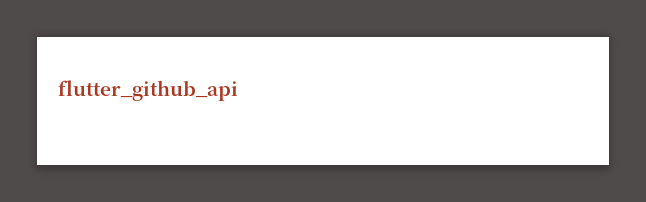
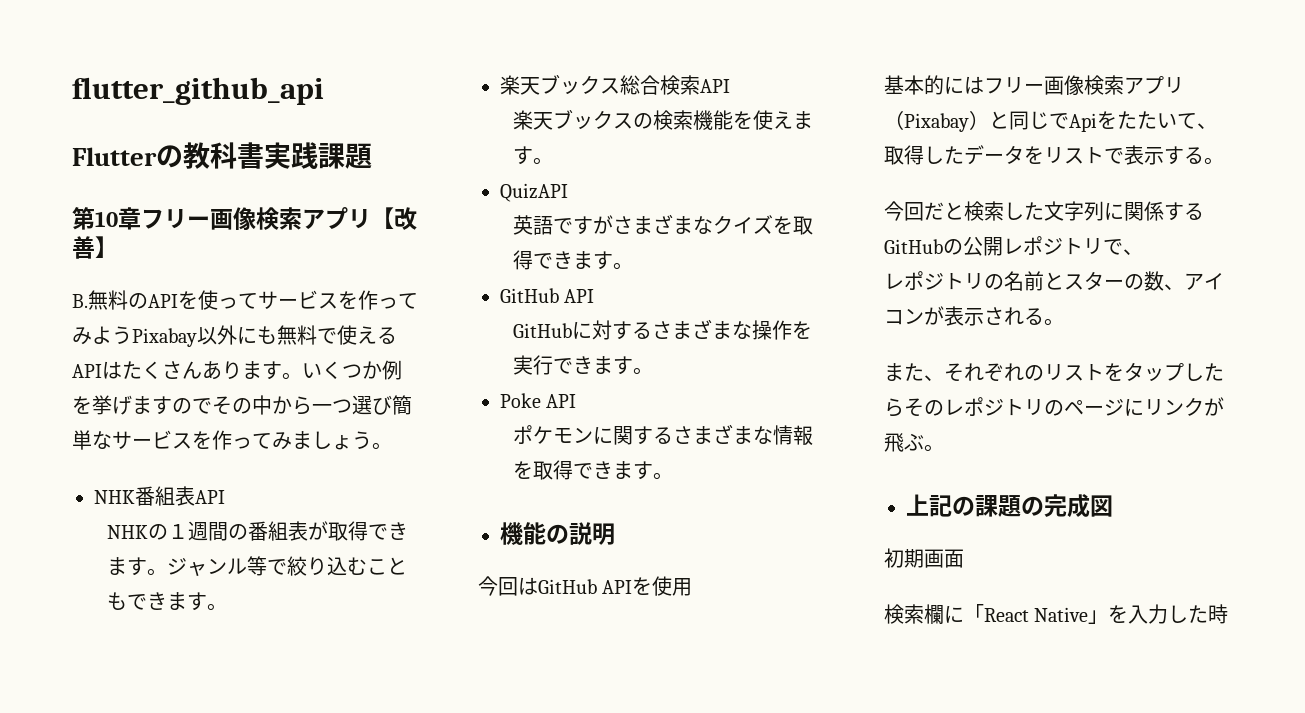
(238, 90) none -> [72,142,372,169] [72,207,417,230] [72,236,118,259] [72,290,418,310] [72,325,397,347] [72,360,402,380] [72,395,412,415] [72,430,392,450] [94,486,225,506] [107,521,409,541] [107,556,408,576] [107,592,228,611] [500,74,730,95] [513,109,814,130] [513,146,554,165] [500,183,568,202] [513,214,814,235] [513,250,634,270] [500,288,595,303] [513,319,813,340] [513,355,654,375] [500,393,577,408] [513,424,814,446] [513,460,674,480] [500,522,615,545] [478,576,693,596] [884,75,1184,95] [884,110,1217,132] [884,145,1224,165] [884,201,1204,221] [884,236,1143,256] [884,271,1224,291] [884,306,1064,326] [884,362,1224,382] [884,397,1224,417] [884,433,944,452] [906,494,1113,518] [884,548,964,568] [884,604,1229,624] // Flutterの教科書実践課題 // 第10章フリー画像検索アプリ【改善】 // B.無料のAPIを使ってサービスを作ってみようPixabay以外にも無料で使えるAPIはたくさんあります。いくつか例を挙げますのでその中から一つ選び簡単なサービスを作ってみましょう。 // NHK番組表API // NHKの１週間の番組表が取得できます。ジャンル等で絞り込むこともできます。 // 楽天ブックス総合検索API // 楽天ブックスの検索機能を使えます。 // QuizAPI // 英語ですがさまざまなクイズを取得できます。 // GitHub API // GitHubに対するさまざまな操作を実行できます。 // Poke API // ポケモンに関するさまざまな情報を取得できます。 // 機能の説明 // 今回はGitHub APIを使用 // 基本的にはフリー画像検索アプリ（Pixabay）と同じでApiをたたいて、取得したデータをリストで表示する。 // 今回だと検索した文字列に関係するGitHubの公開レポジトリで、 // レポジトリの名前とスターの数、アイコンが表示される。 // また、それぞれのリストをタップしたらそのレポジトリのページにリンクが飛ぶ。 // 上記の課題の完成図 // 初期画面 // 検索欄に「React Native」を入力した時

